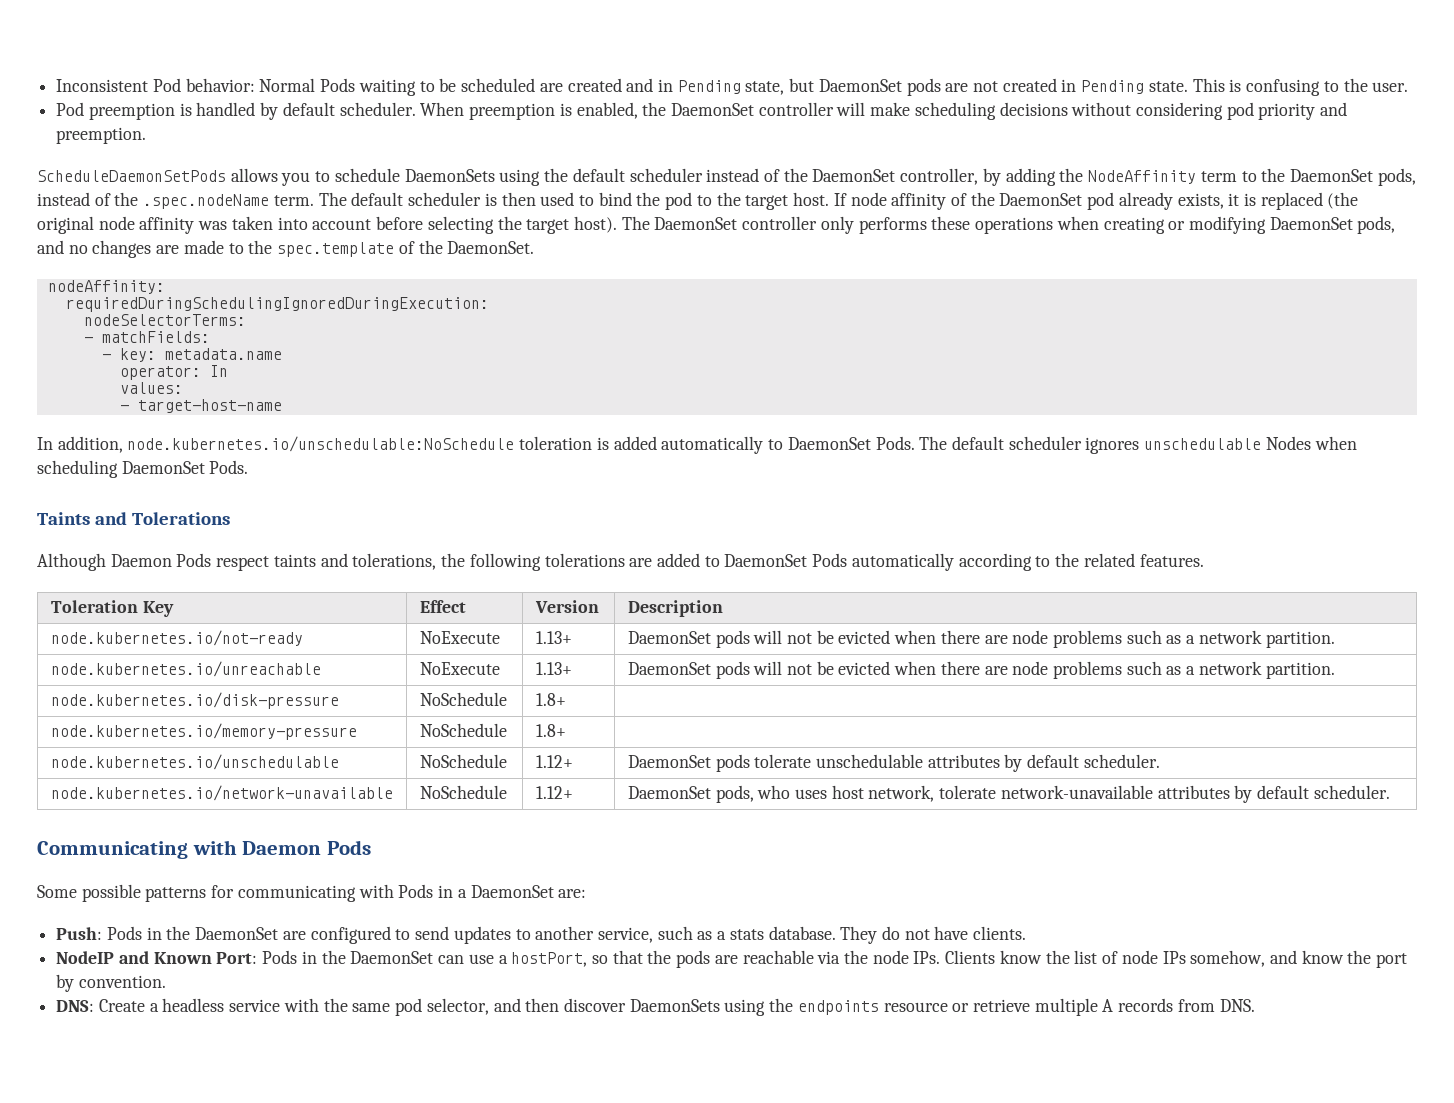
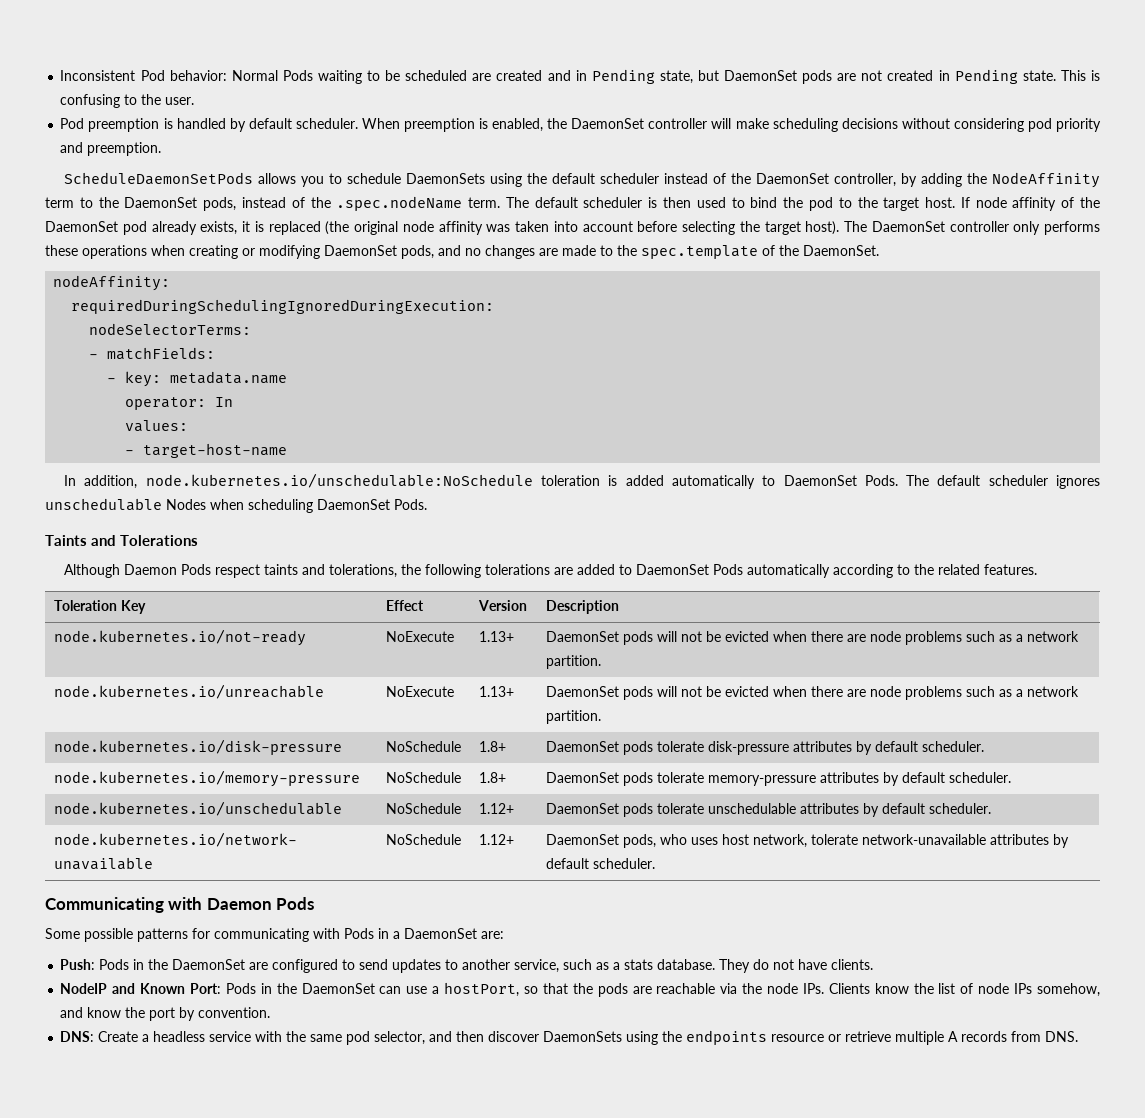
[50,723,357,740] [419,723,507,737] [535,724,566,737] // node.kubernetes.io/memory-pressure | NoSchedule | 1.8+ | -> [545,741,984,755] [53,770,360,787] [385,772,461,783] [478,772,506,783] [545,772,1011,786] DaemonSet pods tolerate disk-pressure attributes by default scheduler. // node.kubernetes.io/memory-pressure | NoSchedule | 1.8+ | DaemonSet pods tolerate memory-pressure attributes by default scheduler.

